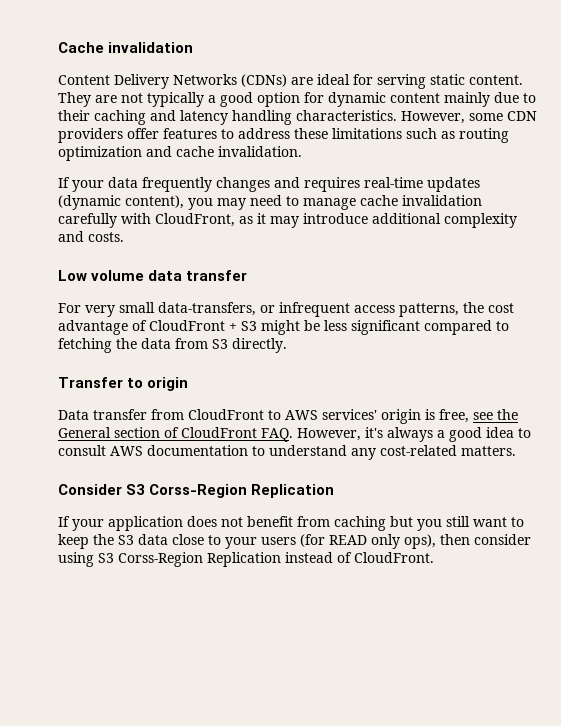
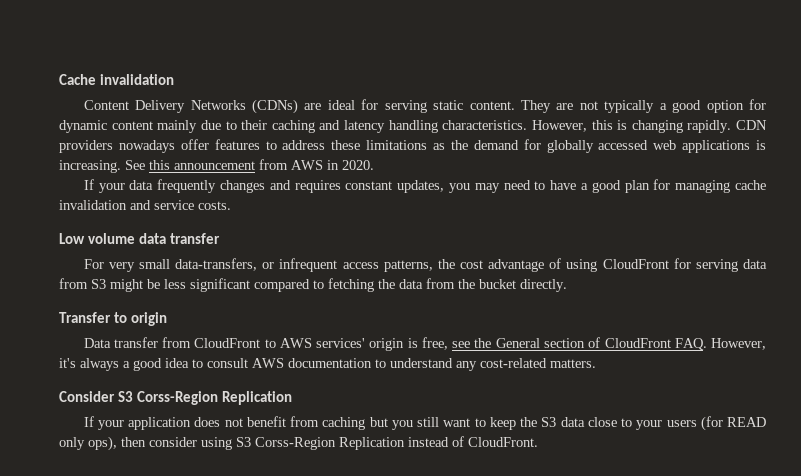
[469,113,503,121] some -> [591,120,732,133] this is changing rapidly.
(123, 135) none -> [118,140,175,153] nowadays
[406,128,509,143] [58,146,302,161] such as routing optimization and cache invalidation. -> [433,139,766,153] [59,159,374,173] as the demand for globally accessed web applications is increasing. See this announcement from AWS in 2020.
[364,177,480,192] [58,195,482,210] [58,213,517,228] [58,231,84,242] real-time updates (dynamic content), you may need to manage cache invalidation carefully with CloudFront, as it may introduce additional complexity and -> [345,179,766,193] [59,200,194,210] constant updates, you may need to have a good plan for managing cache invalidation and service
[149,320,237,331] CloudFront + -> [566,258,767,272] [59,278,88,289] using CloudFront for serving data from
[212,339,228,349] S3 -> [458,279,516,289] the bucket

